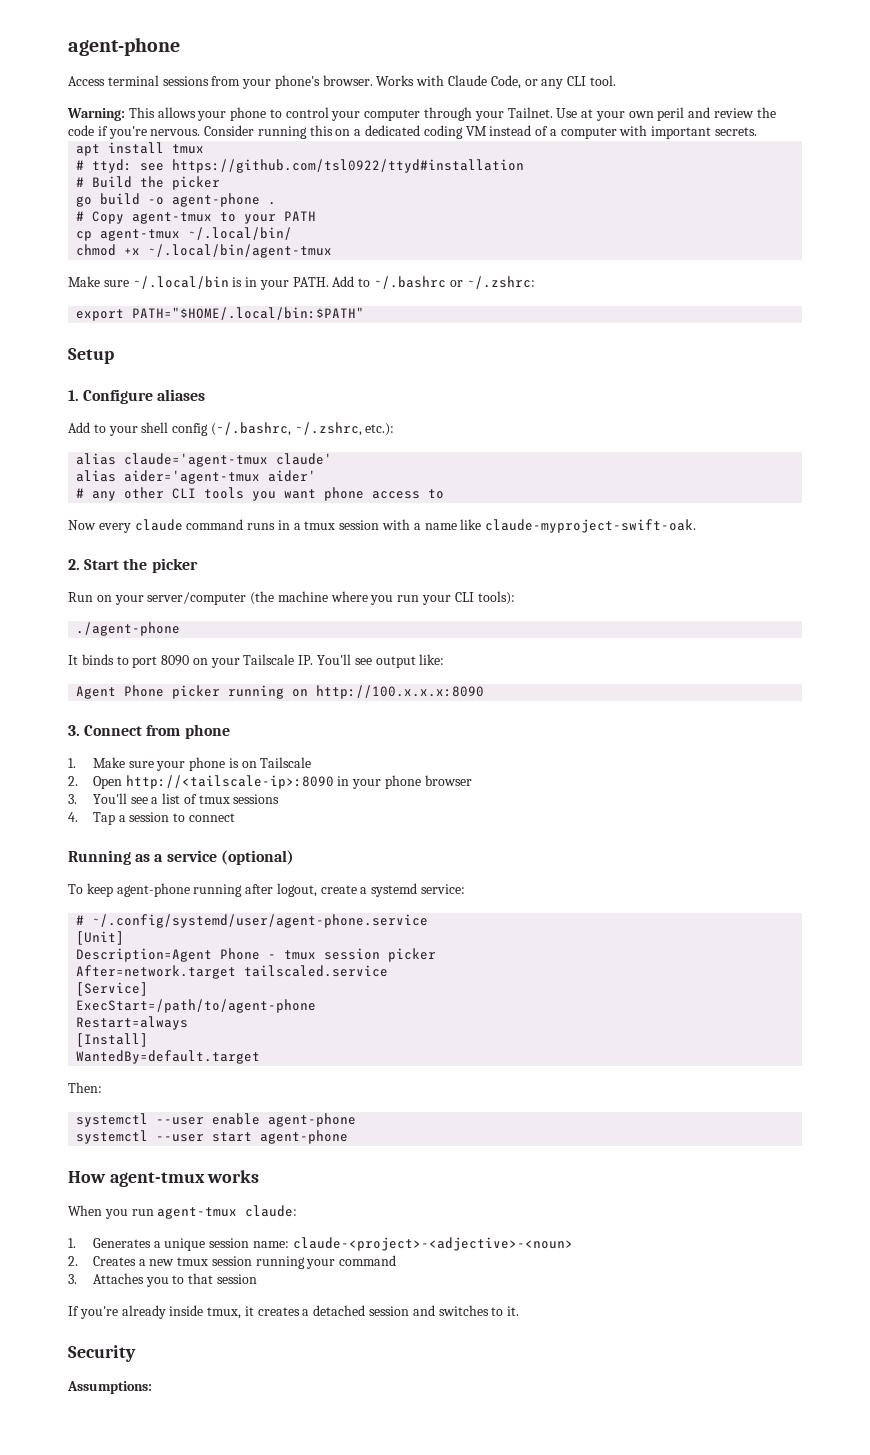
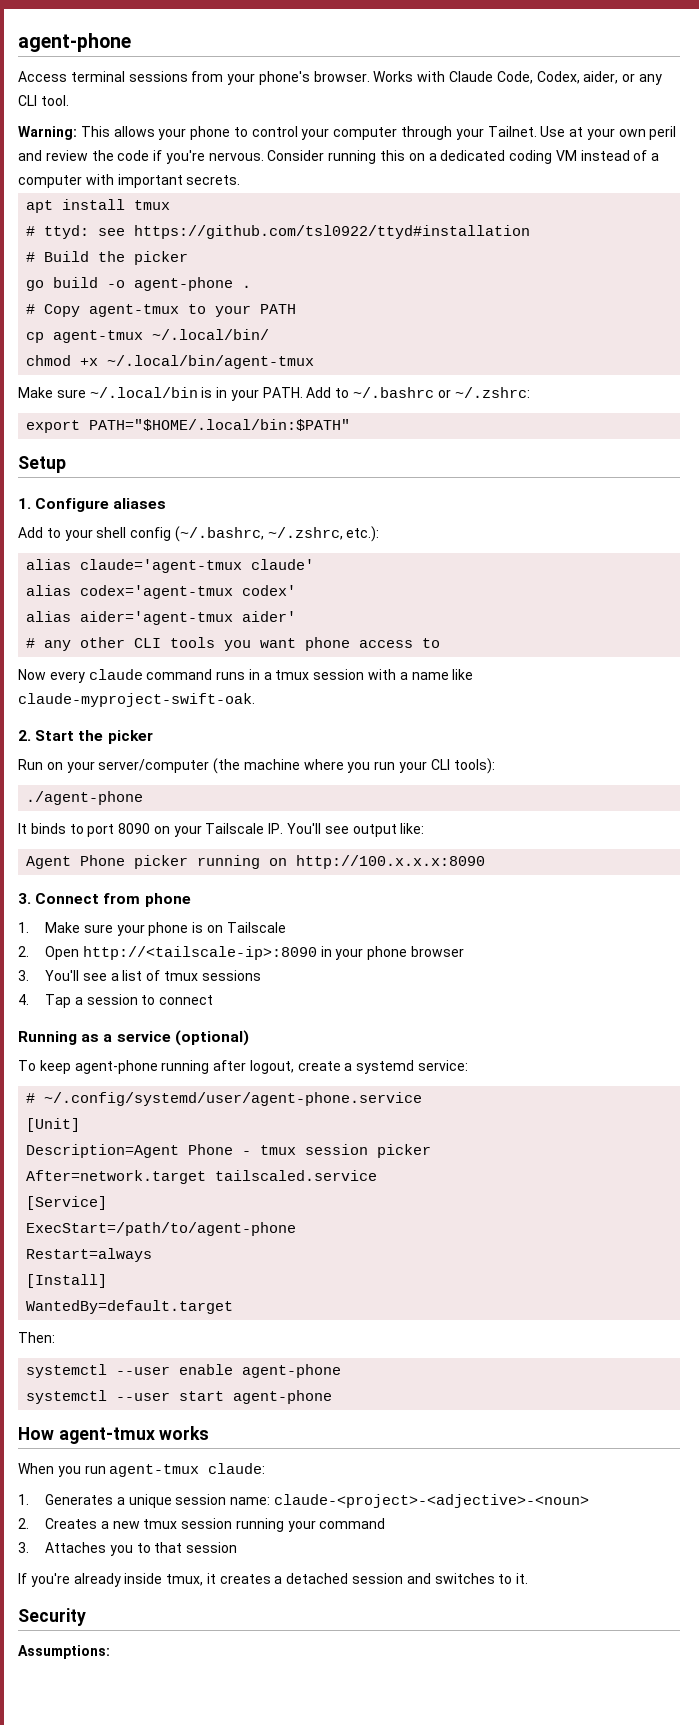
(521, 82) none -> [536,71,619,84] Codex, aider,
(333, 459) none -> [26,585,297,599] // alias codex='agent-tmux codex'

